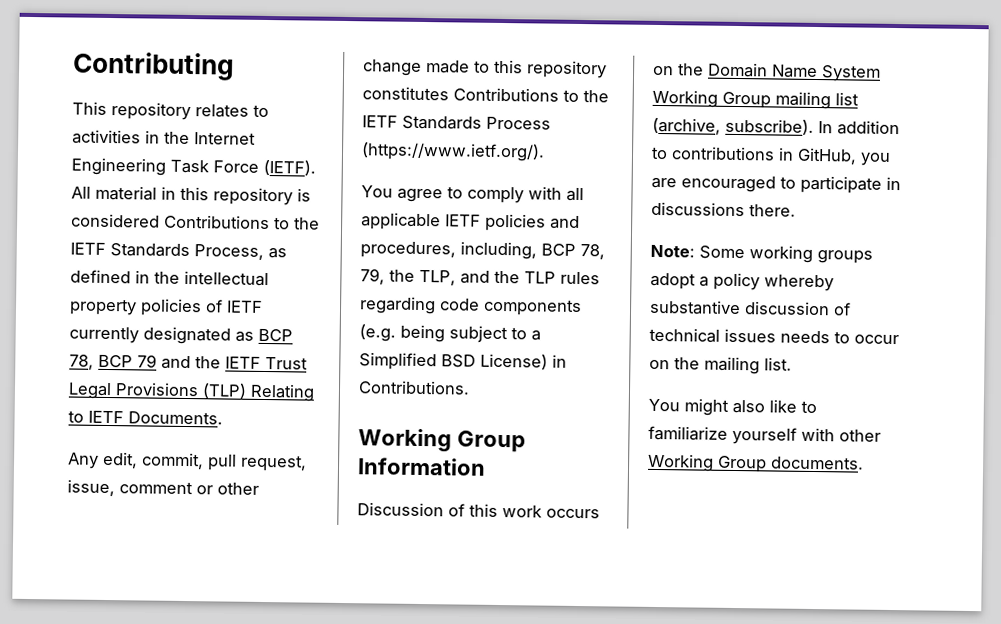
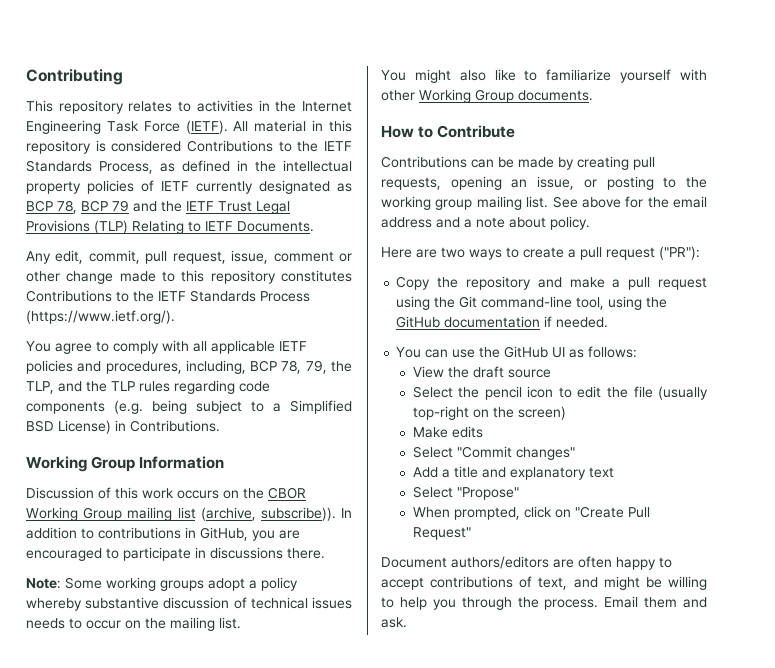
[708,62,881,82] Domain Name System -> [268,487,306,499] CBOR
[725,118,814,135] subscribe). -> [260,507,336,521] subscribe)).
(864, 463) none -> [381,125,516,138] [381,156,655,170] [381,176,707,190] [381,196,707,210] [381,216,590,230] [381,246,700,260] [396,276,707,290] [396,296,668,310] [396,316,609,328] [396,346,638,358] [412,366,551,378] [412,386,708,400] [412,406,566,420] [412,426,483,438] [412,446,575,460] [412,466,614,480] [412,486,519,500] [412,506,650,520] [412,527,471,540] [381,556,672,570] [381,576,707,590] [381,596,707,610] [381,617,407,628] // How to Contribute // Contributions can be made by creating pull requests, opening an issue, or posting to the working group mailing list. See above for the email address and a note about policy. // Here are two ways to create a pull request ("PR"): // Copy the repository and make a pull request using the Git command-line tool, using the GitHub documentation if needed. // You can use the GitHub UI as follows: // View the draft source // Select the pencil icon to edit the file (usually top-right on the screen) // Make edits // Select "Commit changes" // Add a title and explanatory text // Select "Propose" // When prompted, click on "Create Pull Request" // Document authors/editors are often happy to accept contributions of text, and might be willing to help you through the process. Email them and ask.

